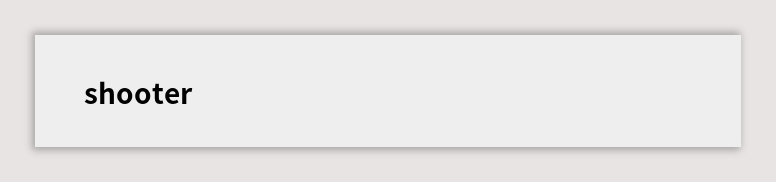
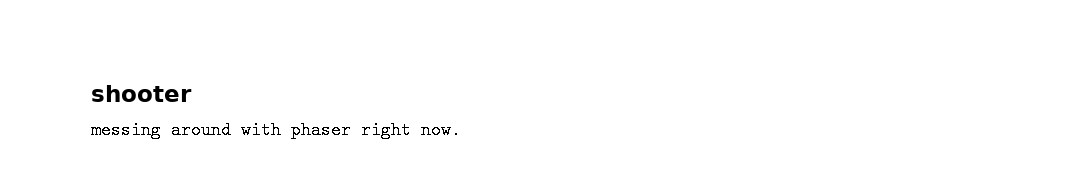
(193, 92) none -> [91,121,461,139] // messing around with phaser right now.

